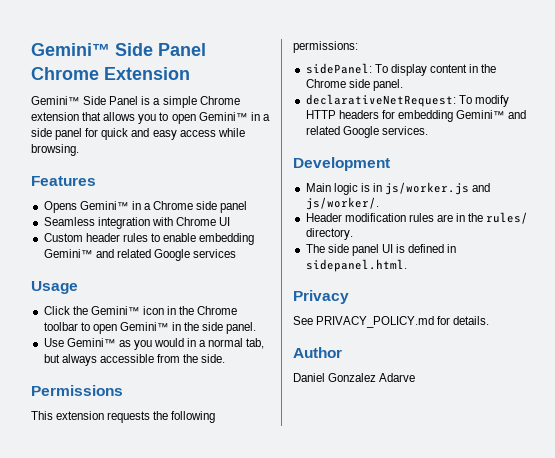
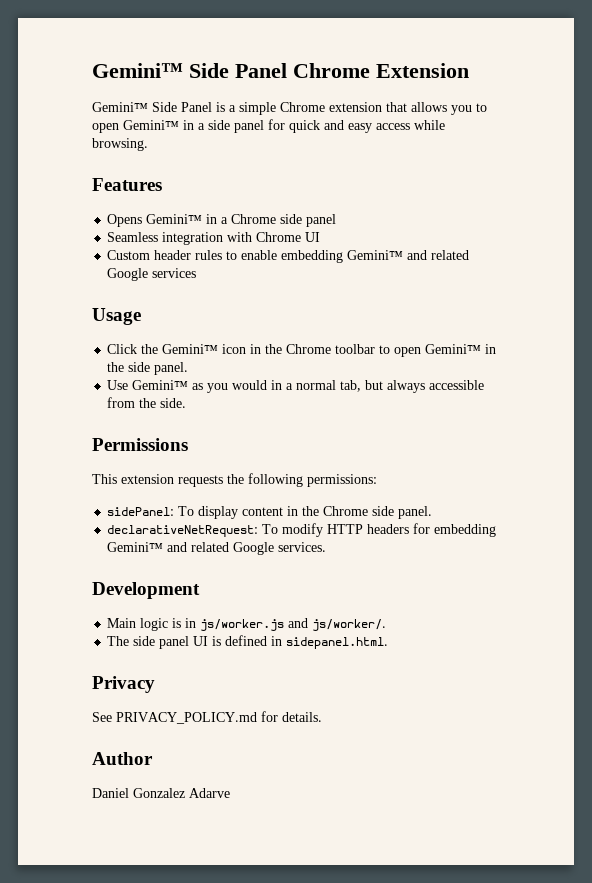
[305,212,529,224] [305,228,353,240] // Header modification rules are in the rules/ directory. -> (387, 625) none

